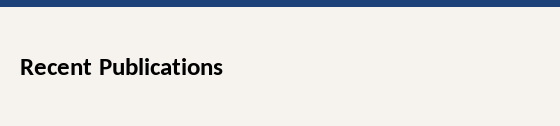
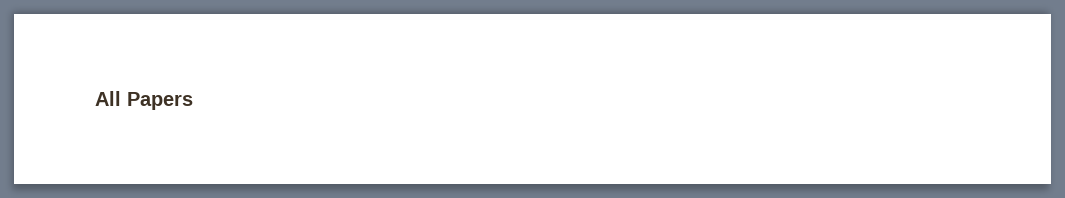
[20,58,223,75] Recent Publications -> [95,91,193,110] All Papers

